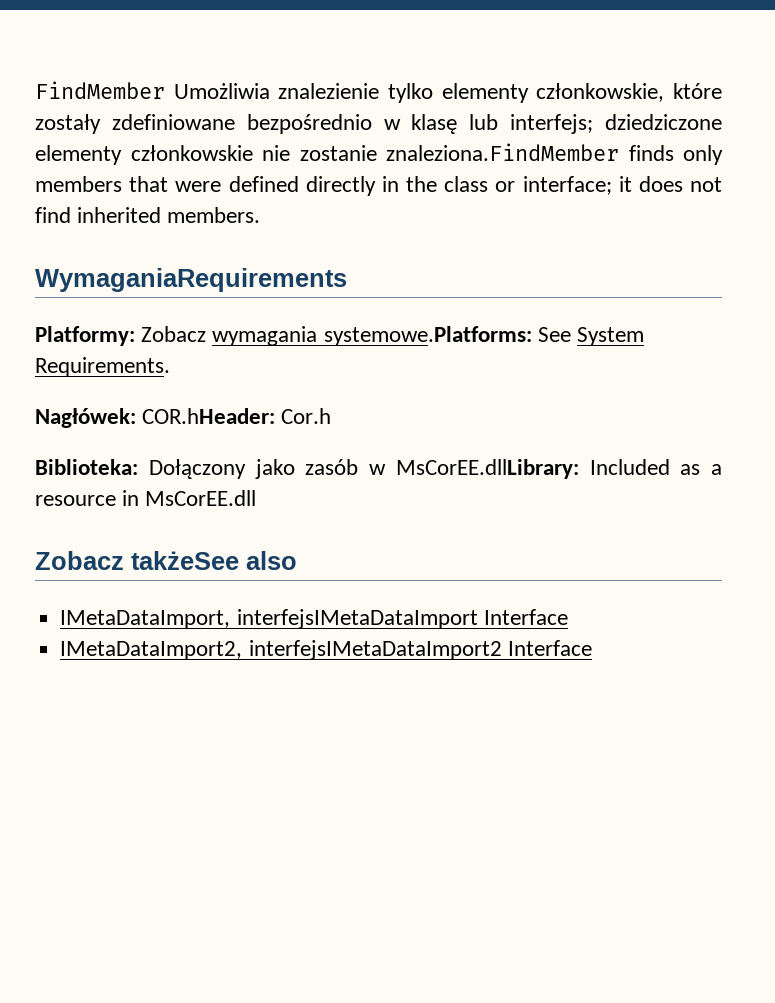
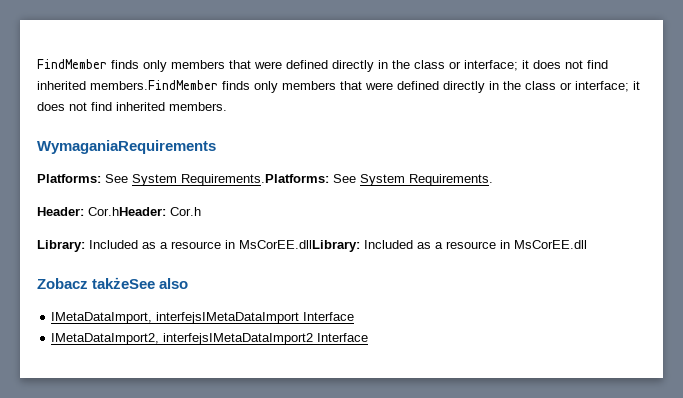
[173,83,722,103] [35,114,722,134] [35,143,619,165] Umożliwia znalezienie tylko elementy członkowskie, które zostały zdefiniowane bezpośrednio w klasę lub interfejs; dziedziczone elementy członkowskie nie zostanie znaleziona.FindMember -> [111,60,608,72] [37,80,218,90] finds only members that were defined directly in the class or interface; it does not find inherited members.FindMember
[35,326,532,346] Platformy: Zobacz wymagania systemowe.Platforms: -> [37,174,329,186] Platforms: See System Requirements.Platforms:
[35,408,276,428] Nagłówek: COR.hHeader: -> [37,207,166,216] Header: Cor.hHeader:
[35,459,386,479] Biblioteka: Dołączony jako zasób w -> [37,240,235,252] Library: Included as a resource in

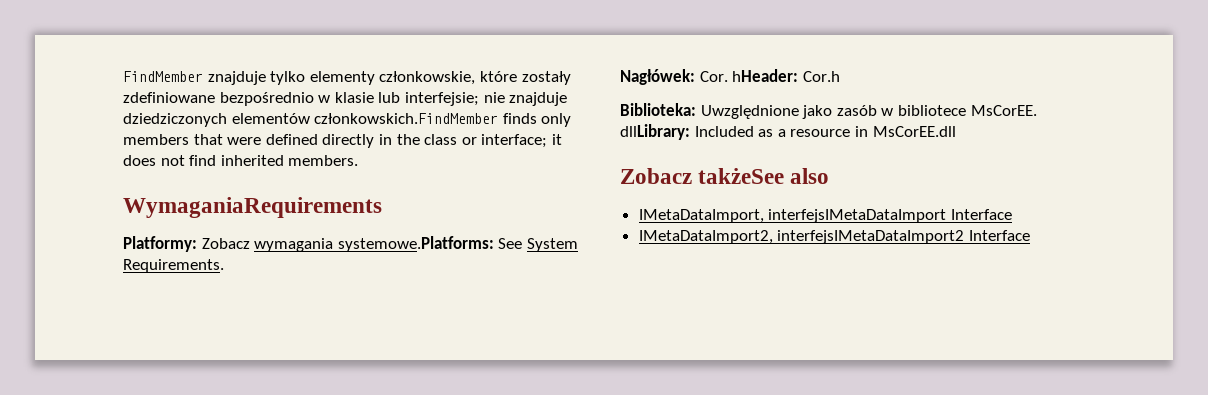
[111,60,608,72] [37,80,218,90] finds only members that were defined directly in the class or interface; it does not find inherited members.FindMember -> [207,71,571,85] [123,92,568,106] [123,113,499,127] znajduje tylko elementy członkowskie, które zostały zdefiniowane bezpośrednio w klasie lub interfejsie; nie znajduje dziedziczonych elementów członkowskich.FindMember
[37,174,329,186] Platforms: See System Requirements.Platforms: -> [123,236,494,252] Platformy: Zobacz wymagania systemowe.Platforms:
[37,207,201,216] [37,240,360,252] Header: Cor.hHeader: Cor.h // Library: Included as a resource in MsCorEE.dllLibrary: -> [620,69,840,85] [620,103,1037,119] [620,124,690,140] Nagłówek: Cor. hHeader: Cor.h // Biblioteka: Uwzględnione jako zasób w bibliotece MsCorEE. dllLibrary:

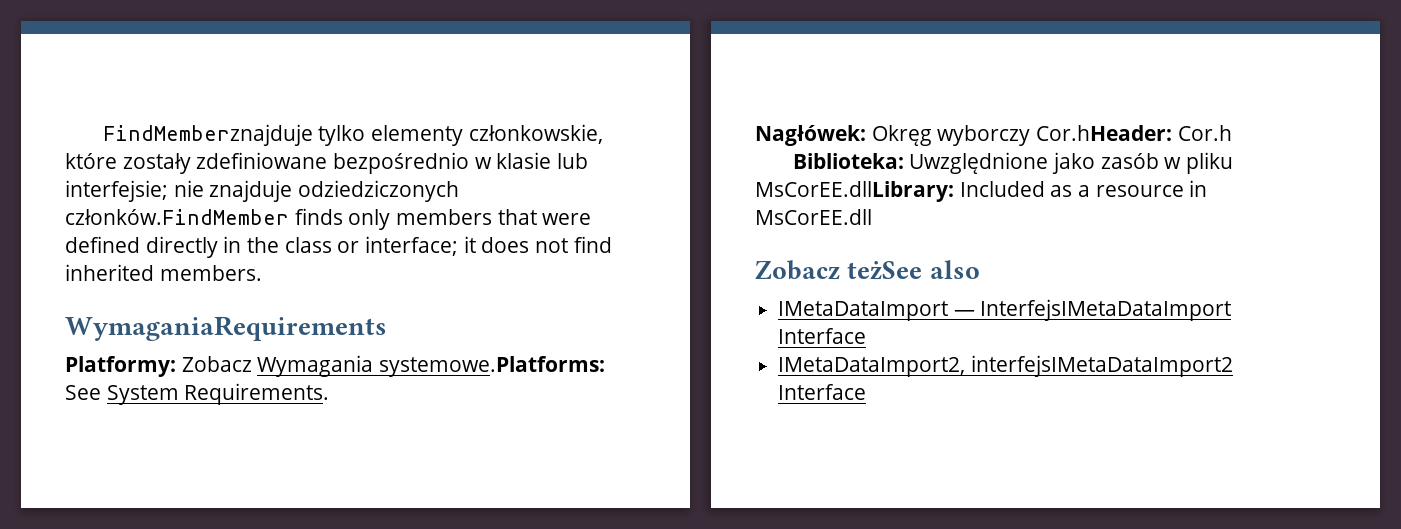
[123,71,266,85] FindMember znajduje -> [102,124,313,146] FindMemberznajduje
[123,113,499,127] dziedziczonych elementów członkowskich.FindMember -> [298,180,460,202] [65,209,289,225] odziedziczonych członków.FindMember
[254,238,334,252] wymagania -> [257,355,374,377] Wymagania
[699,69,799,82] Cor. hHeader: -> [871,125,1173,146] Okręg wyborczy Cor.hHeader:
[897,105,1037,116] [620,124,690,140] bibliotece MsCorEE. dllLibrary: -> [1185,152,1233,174] [755,181,954,202] pliku MsCorEE.dllLibrary:
[698,168,785,184] takżeSee -> [847,261,923,280] teżSee
[638,209,947,223] IMetaDataImport, interfejsIMetaDataImport -> [778,299,1232,321] IMetaDataImport — InterfejsIMetaDataImport

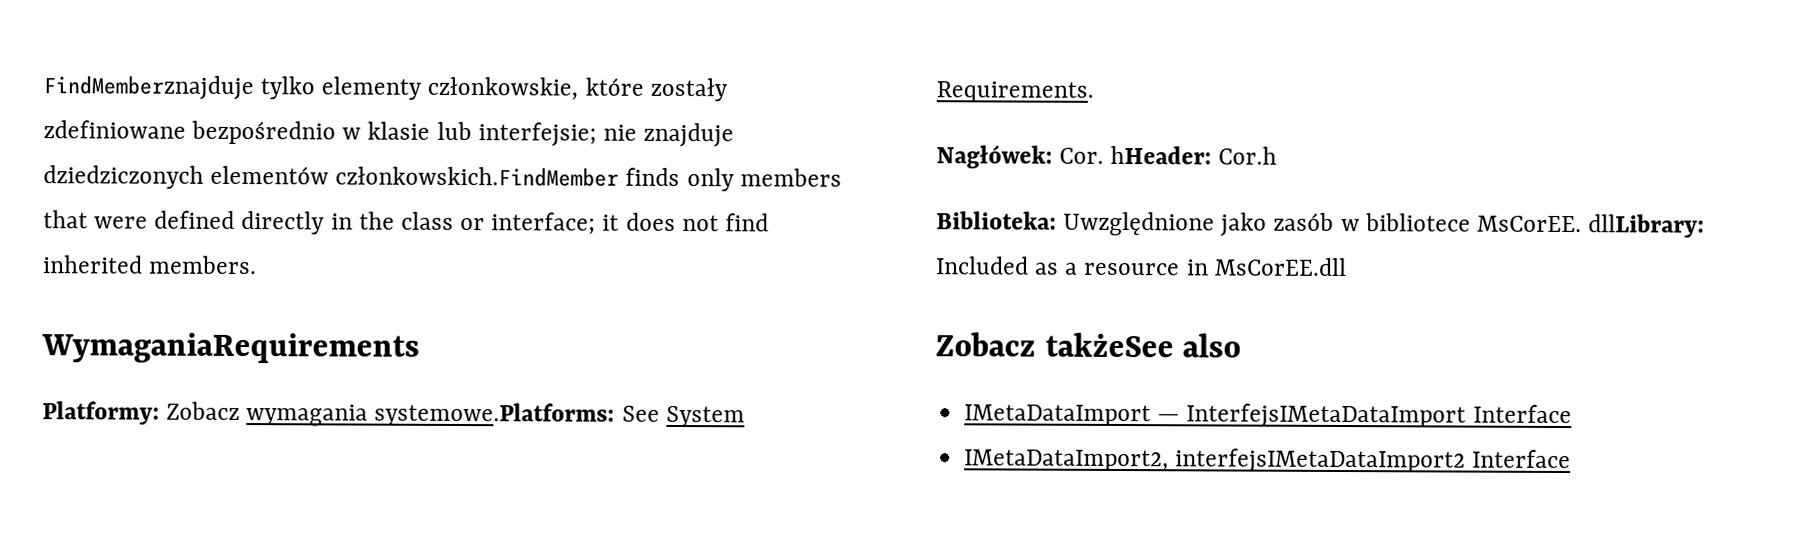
[298,180,460,202] [65,209,289,225] odziedziczonych członków.FindMember -> [43,165,620,189] dziedziczonych elementów członkowskich.FindMember
[257,355,374,377] Wymagania -> [246,404,369,427] wymagania
[871,125,1173,146] Okręg wyborczy Cor.hHeader: -> [1059,145,1213,165] Cor. hHeader:
[1185,152,1233,174] [755,181,954,202] pliku MsCorEE.dllLibrary: -> [1364,213,1706,238] bibliotece MsCorEE. dllLibrary:
[847,261,923,280] teżSee -> [1044,332,1174,358] takżeSee

